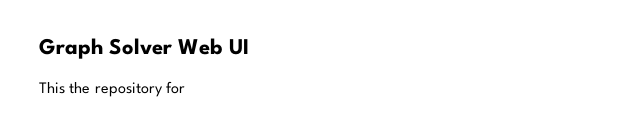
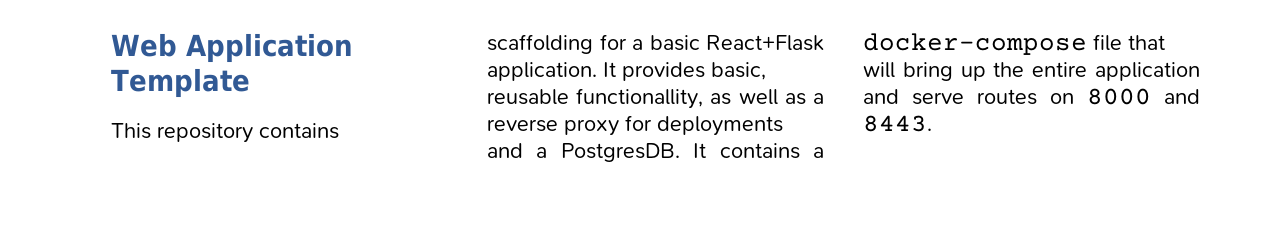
[39,38,250,59] [39,81,185,97] Graph Solver Web UI // This the repository for -> [111,33,353,63] [111,68,250,98] [111,123,339,143] [487,34,824,54] [487,62,766,81] [487,88,824,109] [487,115,783,136] [487,143,824,162] [863,33,1165,55] [863,62,1200,81] [863,88,1200,105] [863,115,932,132] Web Application Template // This repository contains scaffolding for a basic React+Flask application. It provides basic, reusable functionallity, as well as a reverse proxy for deployments and a PostgresDB. It contains a docker-compose file that will bring up the entire application and serve routes on 8000 and 8443.

